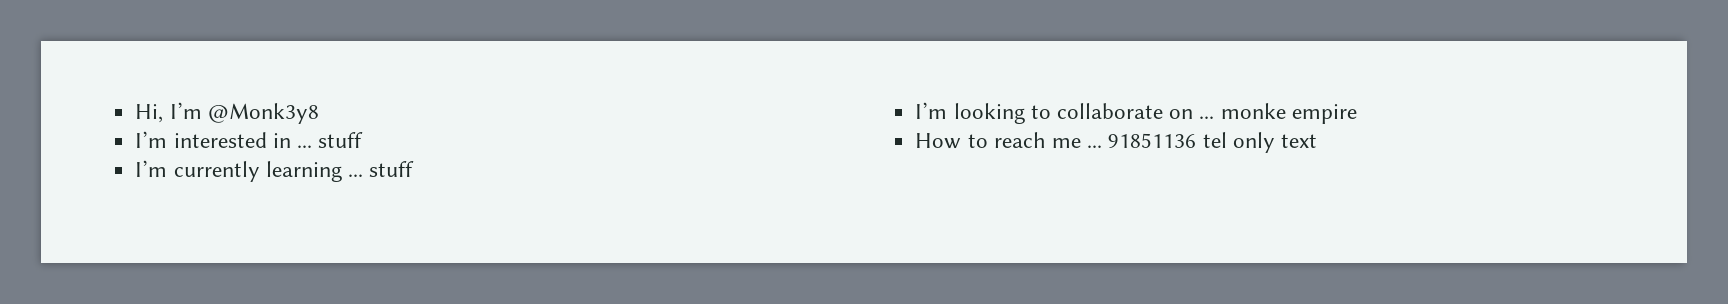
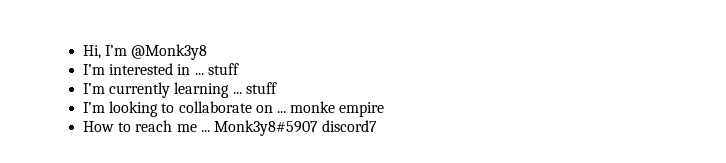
[1108,132,1317,153] 91851136 tel only text -> [213,120,378,136] Monk3y8#5907 discord7

